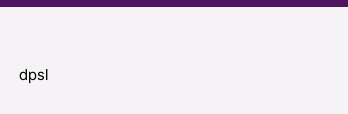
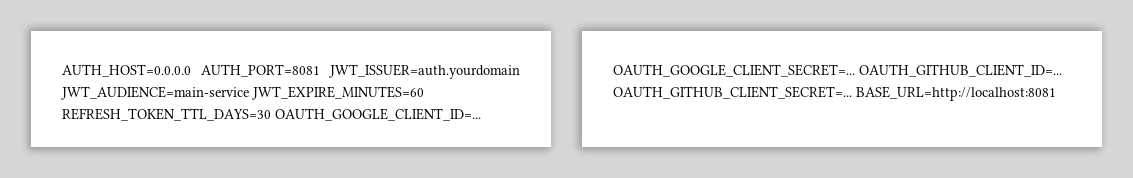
[19,69,48,84] dpsl -> [62,64,520,79] [61,86,424,100] [62,108,481,121] [613,64,1062,77] [613,86,1056,101] AUTH_HOST=0.0.0.0 AUTH_PORT=8081 JWT_ISSUER=auth.yourdomain JWT_AUDIENCE=main-service JWT_EXPIRE_MINUTES=60 REFRESH_TOKEN_TTL_DAYS=30 OAUTH_GOOGLE_CLIENT_ID=... OAUTH_GOOGLE_CLIENT_SECRET=... OAUTH_GITHUB_CLIENT_ID=... OAUTH_GITHUB_CLIENT_SECRET=... BASE_URL=http://localhost:8081

